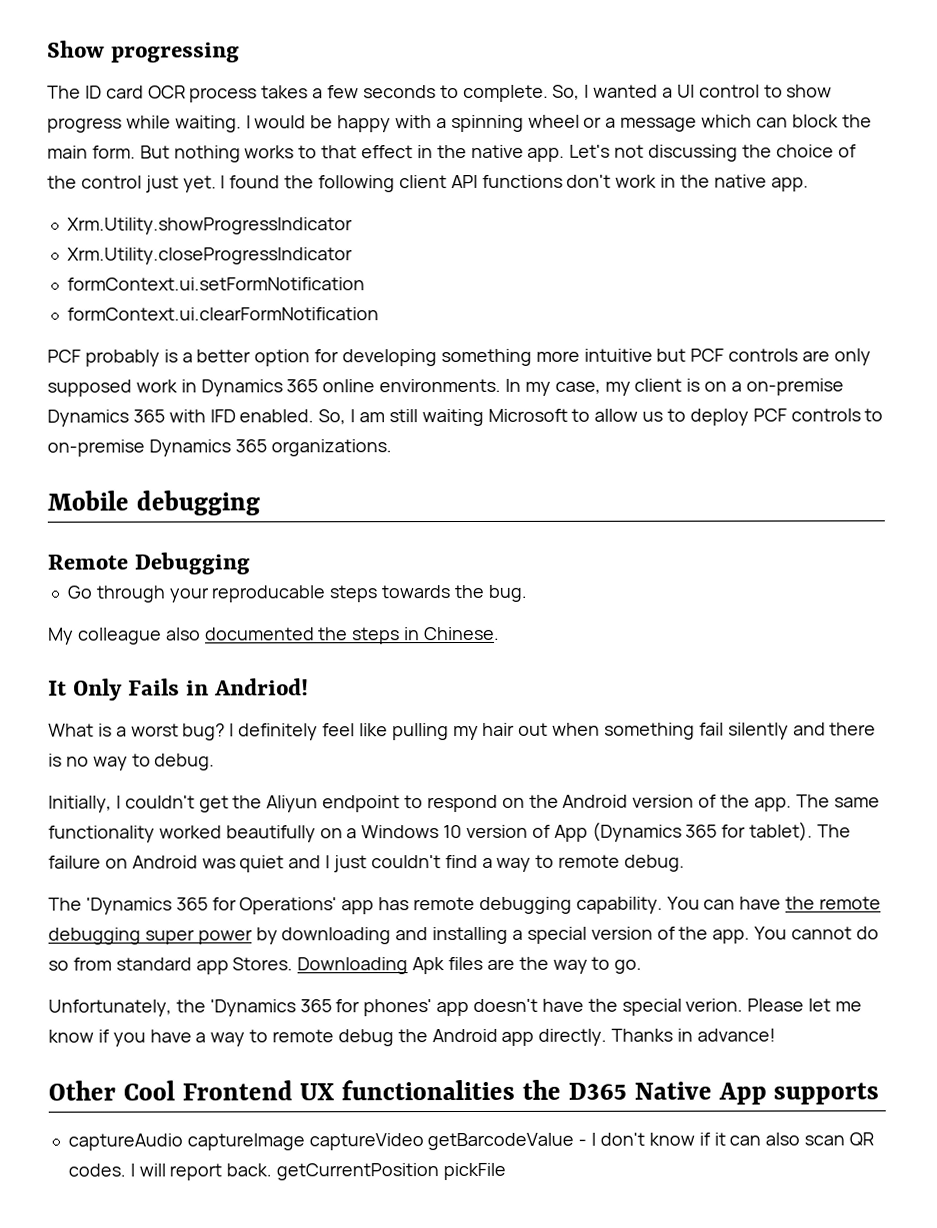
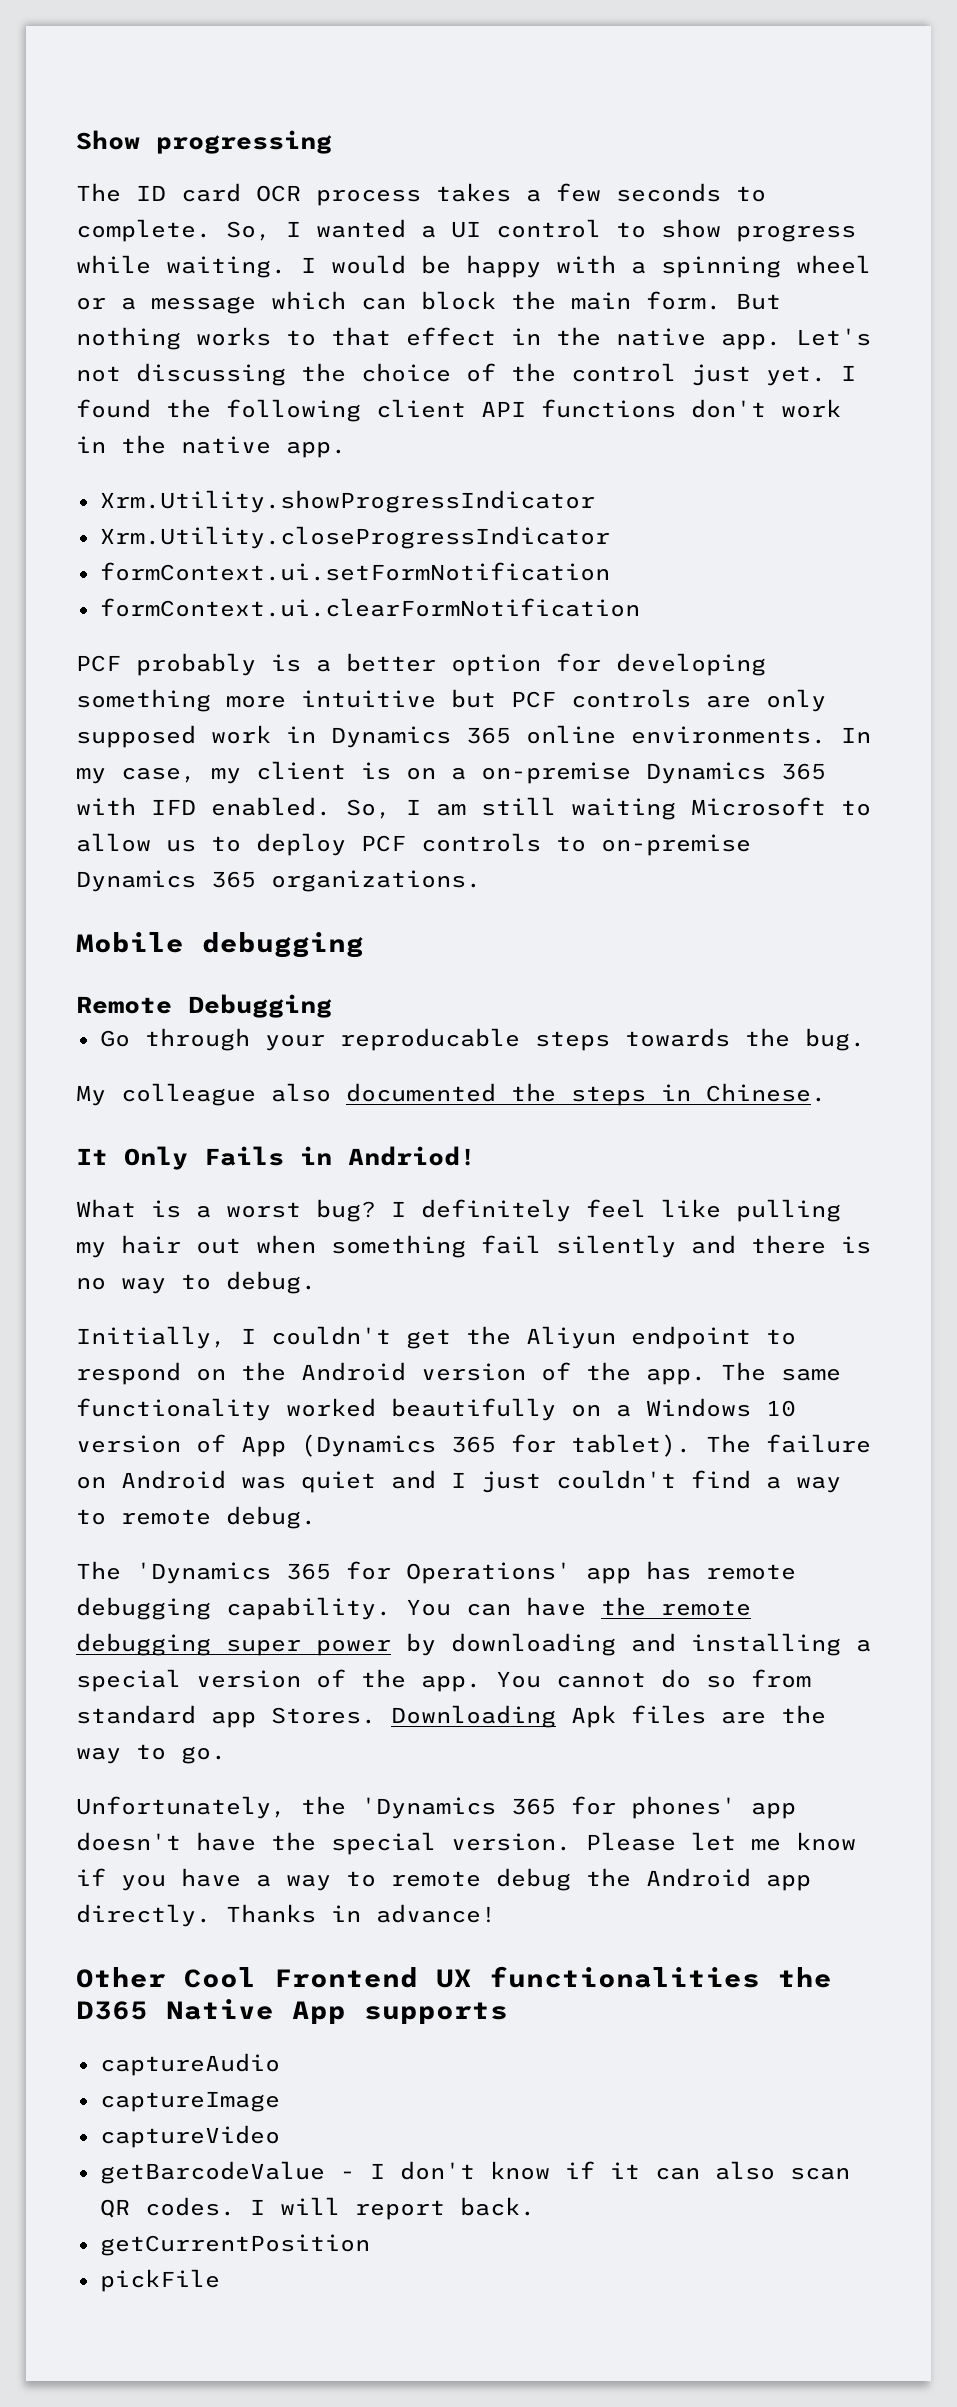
[685,998,744,1012] verion. -> [451,1833,571,1851] version.
(183, 1142) none -> (280, 2064) //
(305, 1142) none -> (280, 2101) //
(424, 1142) none -> (280, 2136) //
(273, 1170) none -> (535, 2206) //
(440, 1172) none -> (370, 2245) //

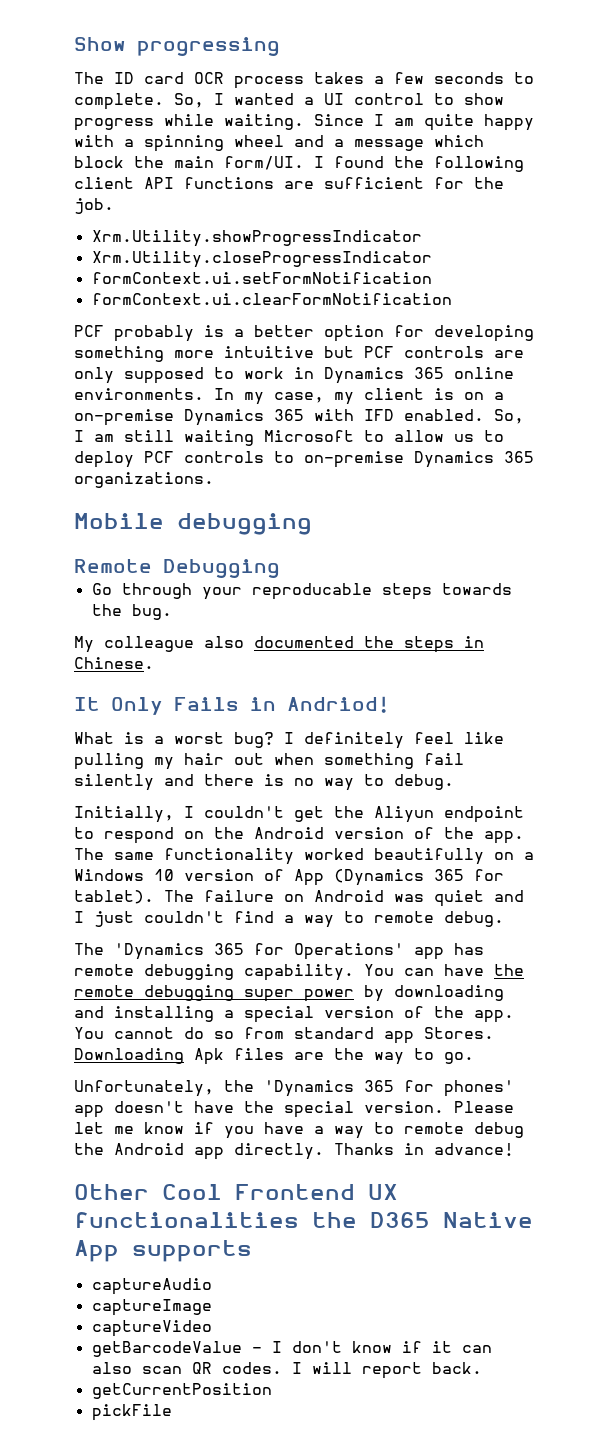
[301,255,451,274] I would be -> [314,114,474,131] Since I am quite
[76,297,106,310] or -> [294,135,324,147] and
[361,297,406,310] can -> (484, 141) none
[646,291,781,310] [76,327,871,350] [76,363,826,386] form. But nothing works to that effect in the native app. Let's not discussing the choice of the control just yet. -> [224,156,304,170] form/UI.
[691,399,841,418] [76,435,346,458] don't work in the native app. -> [284,177,504,189] [74,198,114,214] are sufficient for the job.
(196, 736) none -> [214,367,234,379] to

